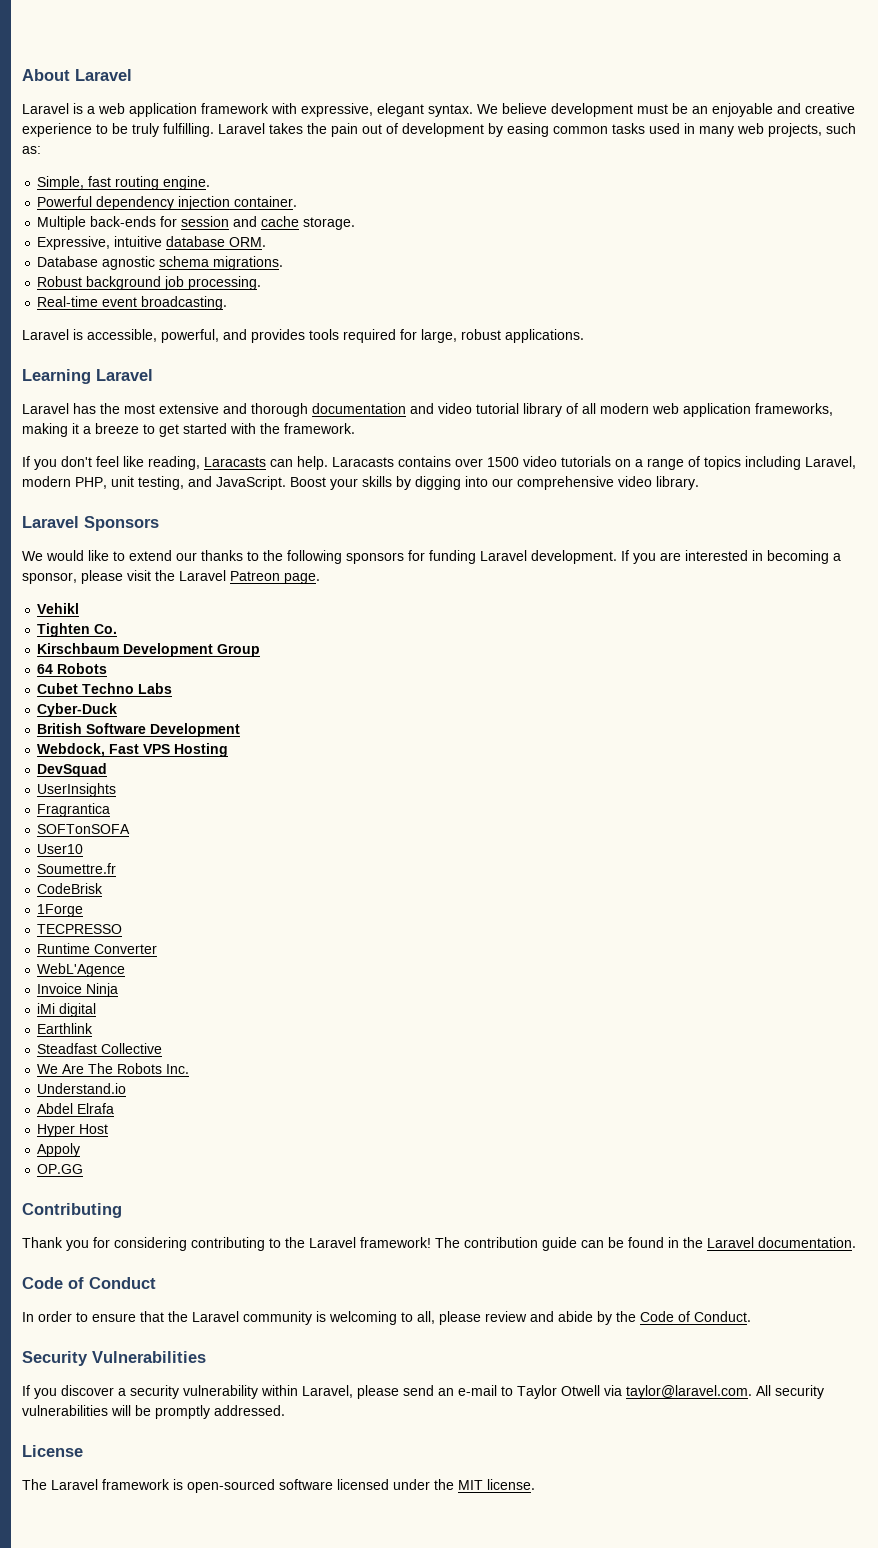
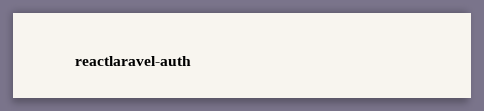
[22,69,132,81] [22,103,855,117] [22,123,856,137] [22,146,41,154] [37,176,211,190] [37,196,298,210] [37,216,356,230] [37,236,267,250] [37,256,284,270] [37,276,262,290] [37,296,228,310] [22,329,584,343] [22,369,153,384] [22,403,833,417] [22,423,355,437] [22,456,856,470] [22,476,699,490] [22,516,159,531] [22,550,841,564] [22,570,320,584] [37,603,80,614] [37,623,118,637] [37,643,261,657] [37,663,108,674] [37,683,173,694] [37,703,118,717] [37,723,241,737] [37,743,229,757] [37,763,108,777] [37,783,117,797] [37,803,111,817] [37,824,131,834] [37,844,84,854] [37,863,117,874] [37,883,104,894] [37,904,84,917] [37,924,123,934] [37,943,158,954] [37,963,126,977] [37,983,119,997] [37,1003,97,1017] [37,1023,94,1034] [37,1043,163,1054] [37,1063,190,1074] [37,1083,127,1094] [37,1103,115,1114] [37,1124,109,1137] [37,1143,81,1157] [37,1164,84,1174] [22,1203,122,1218] [22,1237,856,1251] [22,1277,156,1289] [22,1311,751,1325] [22,1351,206,1366] [22,1385,824,1399] [22,1405,285,1419] [22,1445,83,1457] [22,1479,535,1493] About Laravel // Laravel is a web application framework with expressive, elegant syntax. We believe development must be an enjoyable and creative experience to be truly fulfilling. Laravel takes the pain out of development by easing common tasks used in many web projects, such as: // Simple, fast routing engine. // Powerful dependency injection container. // Multiple back-ends for session and cache storage. // Expressive, intuitive database ORM. // Database agnostic schema migrations. // Robust background job processing. // Real-time event broadcasting. // Laravel is accessible, powerful, and provides tools required for large, robust applications. // Learning Laravel // Laravel has the most extensive and thorough documentation and video tutorial library of all modern web application frameworks, making it a breeze to get started with the framework. // If you don't feel like reading, Laracasts can help. Laracasts contains over 1500 video tutorials on a range of topics including Laravel, modern PHP, unit testing, and JavaScript. Boost your skills by digging into our comprehensive video library. // Laravel Sponsors // We would like to extend our thanks to the following sponsors for funding Laravel development. If you are interested in becoming a sponsor, please visit the Laravel Patreon page. // Vehikl // Tighten Co. // Kirschbaum Development Group // 64 Robots // Cubet Techno Labs // Cyber-Duck // British Software Development // Webdock, Fast VPS Hosting // DevSquad // UserInsights // Fragrantica // SOFTonSOFA // User10 // Soumettre.fr // CodeBrisk // 1Forge // TECPRESSO // Runtime Converter // WebL'Agence // Invoice Ninja // iMi digital // Earthlink // Steadfast Collective // We Are The Robots Inc. // Understand.io // Abdel Elrafa // Hyper Host // Appoly // OP.GG // Contributing // Thank you for considering contributing to the Laravel framework! The contribution guide can be found in the Laravel documentation. // Code of Conduct // In order to ensure that the Laravel community is welcoming to all, please review and abide by the Code of Conduct. // Security Vulnerabilities // If you discover a security vulnerability within Laravel, please send an e-mail to Taylor Otwell via taylor@laravel.com. All security vulnerabilities will be promptly addressed. // License // The Laravel framework is open-sourced software licensed under the MIT license. -> [75,56,191,66] reactlaravel-auth

